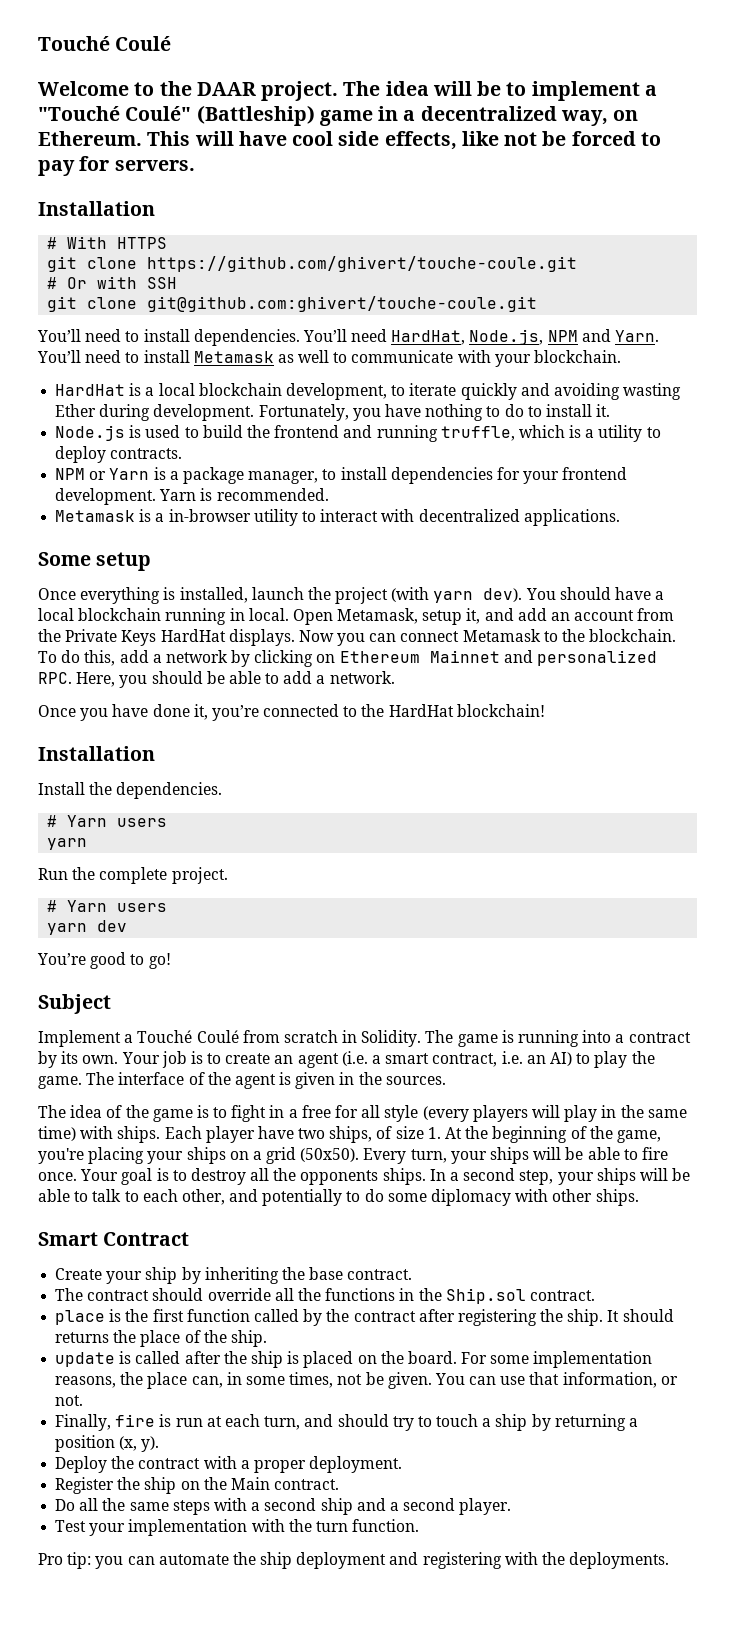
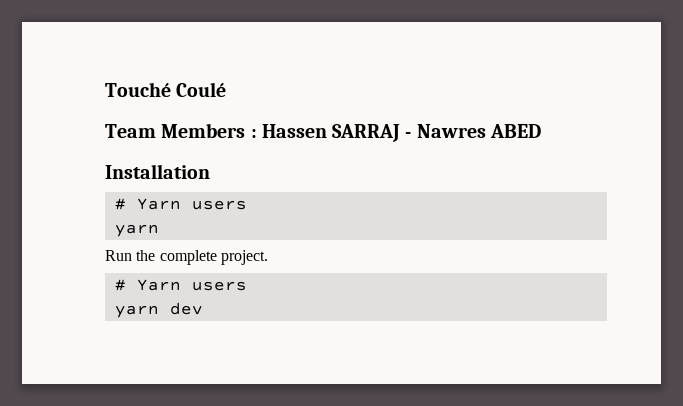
[38,81,657,101] [38,105,639,126] [38,131,661,150] [38,156,195,176] [38,201,155,216] [47,236,168,249] [47,256,578,272] [47,276,178,289] [47,296,538,312] [37,329,660,346] [37,350,622,367] [55,383,682,400] [55,404,611,421] [55,425,661,442] [55,446,183,463] [55,467,628,484] [55,488,329,505] [55,509,620,526] [38,552,152,571] [38,587,665,604] [38,608,675,625] [38,629,677,646] [38,650,658,667] [38,671,395,688] [38,704,545,721] [38,746,155,761] [38,782,223,799] Welcome to the DAAR project. The idea will be to implement a "Touché Coulé" (Battleship) game in a decentralized way, on Ethereum. This will have cool side effects, like not be forced to pay for servers. // Installation // # With HTTPS // git clone https://github.com/ghivert/touche-coule.git // # Or with SSH // git clone git@github.com:ghivert/touche-coule.git // You’ll need to install dependencies. You’ll need HardHat, Node.js, NPM and Yarn. You’ll need to install Metamask as well to communicate with your blockchain. // HardHat is a local blockchain development, to iterate quickly and avoiding wasting Ether during development. Fortunately, you have nothing to do to install it. // Node.js is used to build the frontend and running truffle, which is a utility to deploy contracts. // NPM or Yarn is a package manager, to install dependencies for your frontend development. Yarn is recommended. // Metamask is a in-browser utility to interact with decentralized applications. // Some setup // Once everything is installed, launch the project (with yarn dev). You should have a local blockchain running in local. Open Metamask, setup it, and add an account from the Private Keys HardHat displays. Now you can connect Metamask to the blockchain. To do this, add a network by clicking on Ethereum Mainnet and personalized RPC. Here, you should be able to add a network. // Once you have done it, you’re connected to the HardHat blockchain! // Installation // Install the dependencies. -> [105,123,541,142] [105,164,210,179] Team Members : Hassen SARRAJ - Nawres ABED // Installation
[37,952,171,969] [38,994,111,1014] [38,1030,691,1047] [38,1051,655,1068] [38,1072,446,1089] [38,1105,687,1122] [38,1126,661,1143] [38,1147,668,1164] [38,1168,691,1185] [38,1189,639,1206] [38,1232,190,1246] [55,1267,413,1284] [55,1288,595,1304] [55,1309,674,1326] [55,1330,267,1347] [55,1351,653,1368] [55,1372,678,1389] [55,1395,84,1406] [55,1414,639,1431] [55,1435,160,1452] [55,1456,403,1473] [55,1477,340,1494] [55,1498,512,1515] [55,1519,420,1536] [38,1552,670,1569] // You’re good to go! // Subject // Implement a Touché Coulé from scratch in Solidity. The game is running into a contract by its own. Your job is to create an agent (i.e. a smart contract, i.e. an AI) to play the game. The interface of the agent is given in the sources. // The idea of the game is to fight in a free for all style (every players will play in the same time) with ships. Each player have two ships, of size 1. At the beginning of the game, you're placing your ships on a grid (50x50). Every turn, your ships will be able to fire once. Your goal is to destroy all the opponents ships. In a second step, your ships will be able to talk to each other, and potentially to do some diplomacy with other ships. // Smart Contract // Create your ship by inheriting the base contract. // The contract should override all the functions in the Ship.sol contract. // place is the first function called by the contract after registering the ship. It should returns the place of the ship. // update is called after the ship is placed on the board. For some implementation reasons, the place can, in some times, not be given. You can use that information, or not. // Finally, fire is run at each turn, and should try to touch a ship by returning a position (x, y). // Deploy the contract with a proper deployment. // Register the ship on the Main contract. // Do all the same steps with a second ship and a second player. // Test your implementation with the turn function. // Pro tip: you can automate the ship deployment and registering with the deployments. -> (203, 308) none

